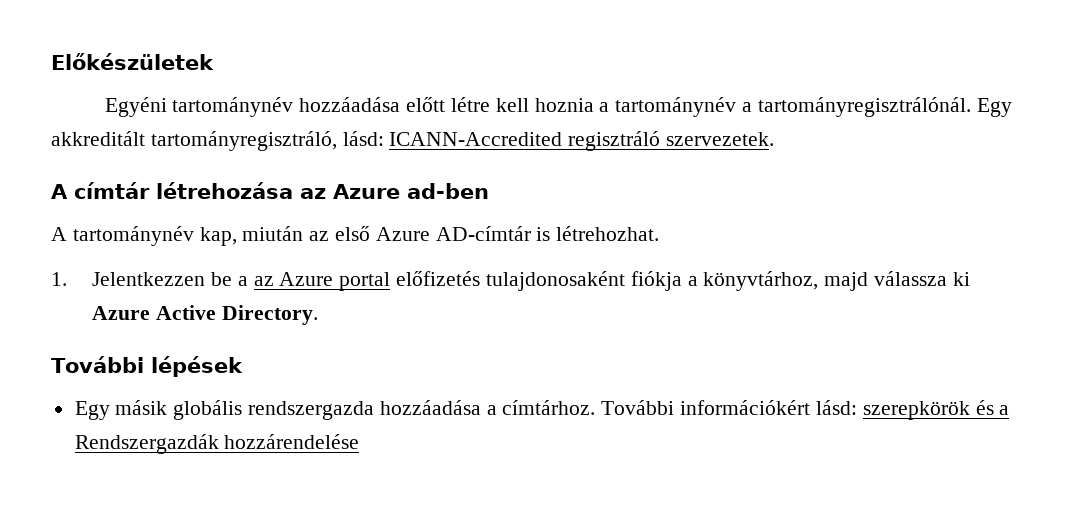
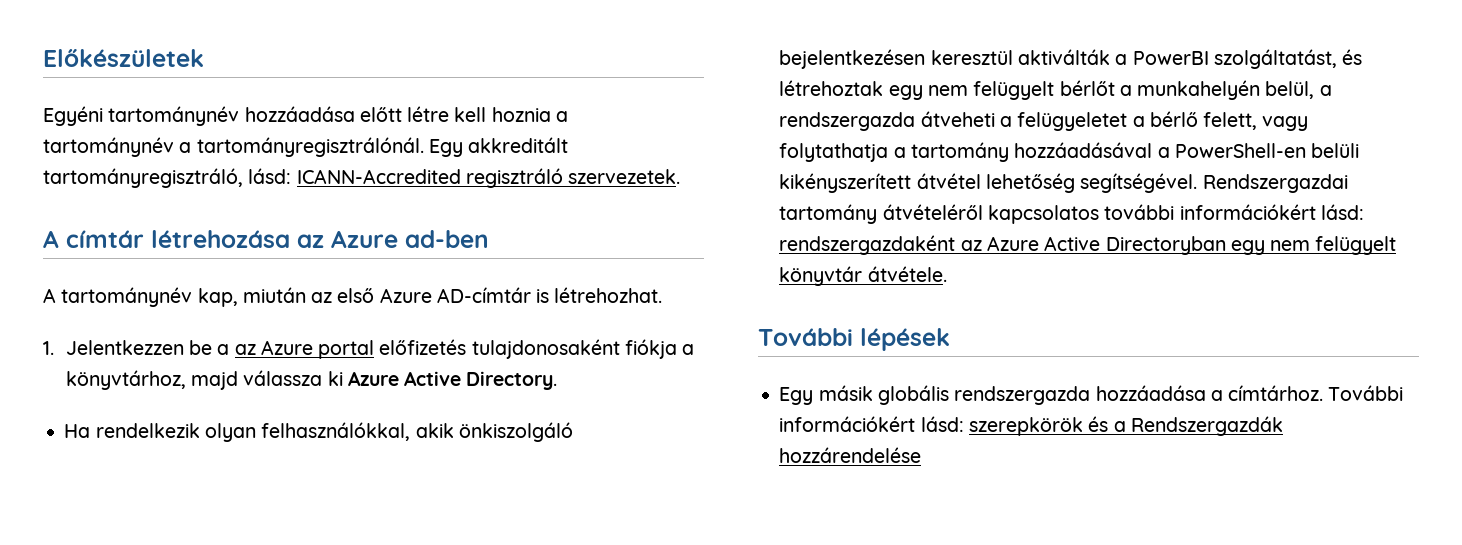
(318, 315) none -> [64,422,573,442] [779,49,1363,69] [779,80,1332,100] [779,111,1309,131] [779,142,1360,162] [779,173,1348,193] [779,204,1364,224] [779,235,1397,255] [779,266,947,286] // Ha rendelkezik olyan felhasználókkal, akik önkiszolgáló bejelentkezésen keresztül aktiválták a PowerBI szolgáltatást, és létrehoztak egy nem felügyelt bérlőt a munkahelyén belül, a rendszergazda átveheti a felügyeletet a bérlő felett, vagy folytathatja a tartomány hozzáadásával a PowerShell-en belüli kikényszerített átvétel lehetőség segítségével. Rendszergazdai tartomány átvételéről kapcsolatos további információkért lásd: rendszergazdaként az Azure Active Directoryban egy nem felügyelt könyvtár átvétele.

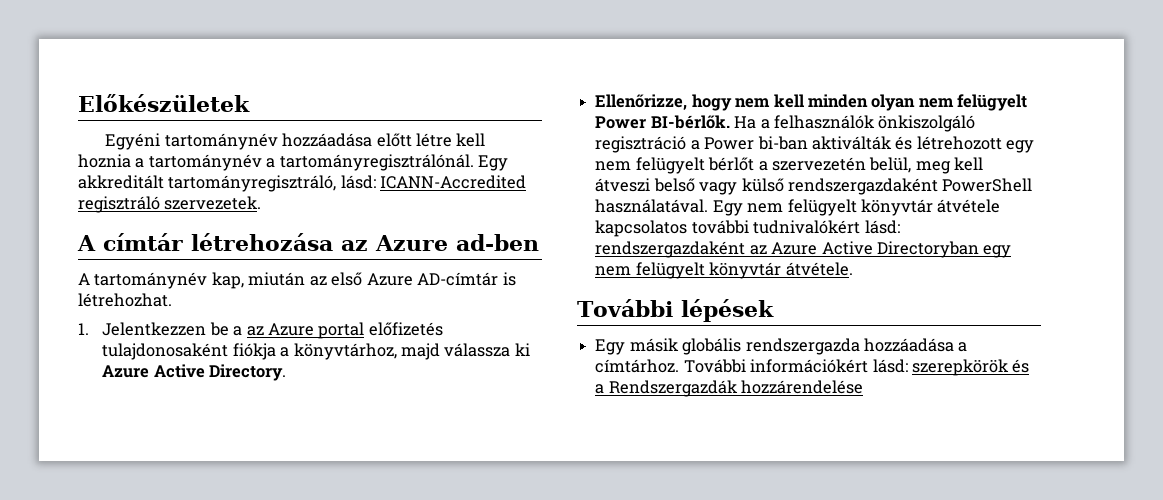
[64,422,573,442] [779,49,1363,69] [779,80,884,96] Ha rendelkezik olyan felhasználókkal, akik önkiszolgáló bejelentkezésen keresztül aktiválták a PowerBI szolgáltatást, és létrehoztak -> [595,94,1028,111] [595,115,976,132] [595,136,1002,153] Ellenőrizze, hogy nem kell minden olyan nem felügyelt Power BI-bérlők. Ha a felhasználók önkiszolgáló regisztráció a Power bi-ban aktiválták és létrehozott
[1137,80,1332,100] [779,111,1309,131] [779,142,1360,162] [779,173,1348,193] [779,204,983,224] munkahelyén belül, a rendszergazda átveheti a felügyeletet a bérlő felett, vagy folytathatja a tartomány hozzáadásával a PowerShell-en belüli kikényszerített átvétel lehetőség segítségével. Rendszergazdai tartomány átvételéről -> [771,157,984,174] [595,178,1033,195] [595,199,1001,216] szervezetén belül, meg kell átveszi belső vagy külső rendszergazdaként PowerShell használatával. Egy nem felügyelt könyvtár átvétele
[1179,204,1316,220] információkért -> [753,220,861,234] tudnivalókért

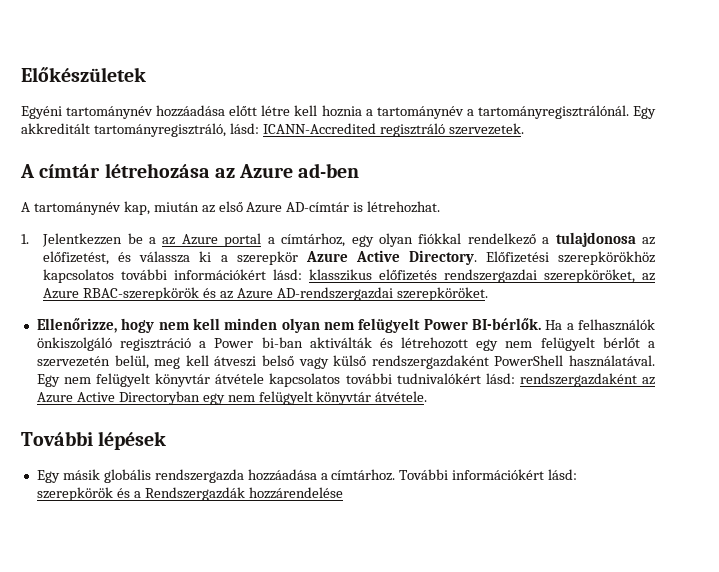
[368,322,443,336] [102,343,530,360] [102,364,287,381] előfizetés tulajdonosaként fiókja a könyvtárhoz, majd válassza ki Azure Active Directory. -> [267,232,655,247] [43,250,655,265] [43,269,655,283] [43,287,488,301] a címtárhoz, egy olyan fiókkal rendelkező a tulajdonosa az előfizetést, és válassza ki a szerepkör Azure Active Directory. Előfizetési szerepkörökhöz kapcsolatos további információkért lásd: klasszikus előfizetés rendszergazdai szerepköröket, az Azure RBAC-szerepkörök és az Azure AD-rendszergazdai szerepköröket.

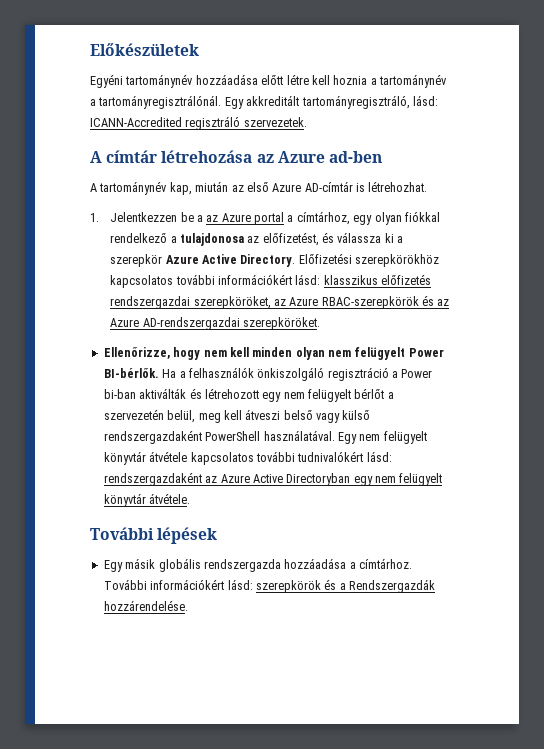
[248,487,343,499] hozzárendelése -> [103,600,188,611] hozzárendelése.

